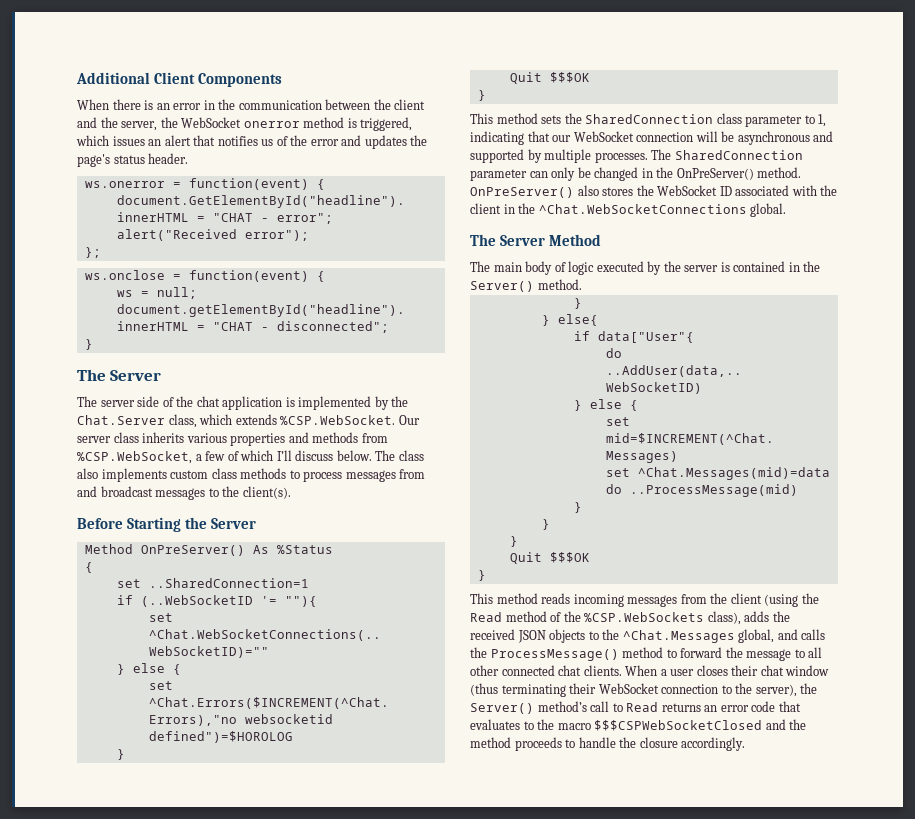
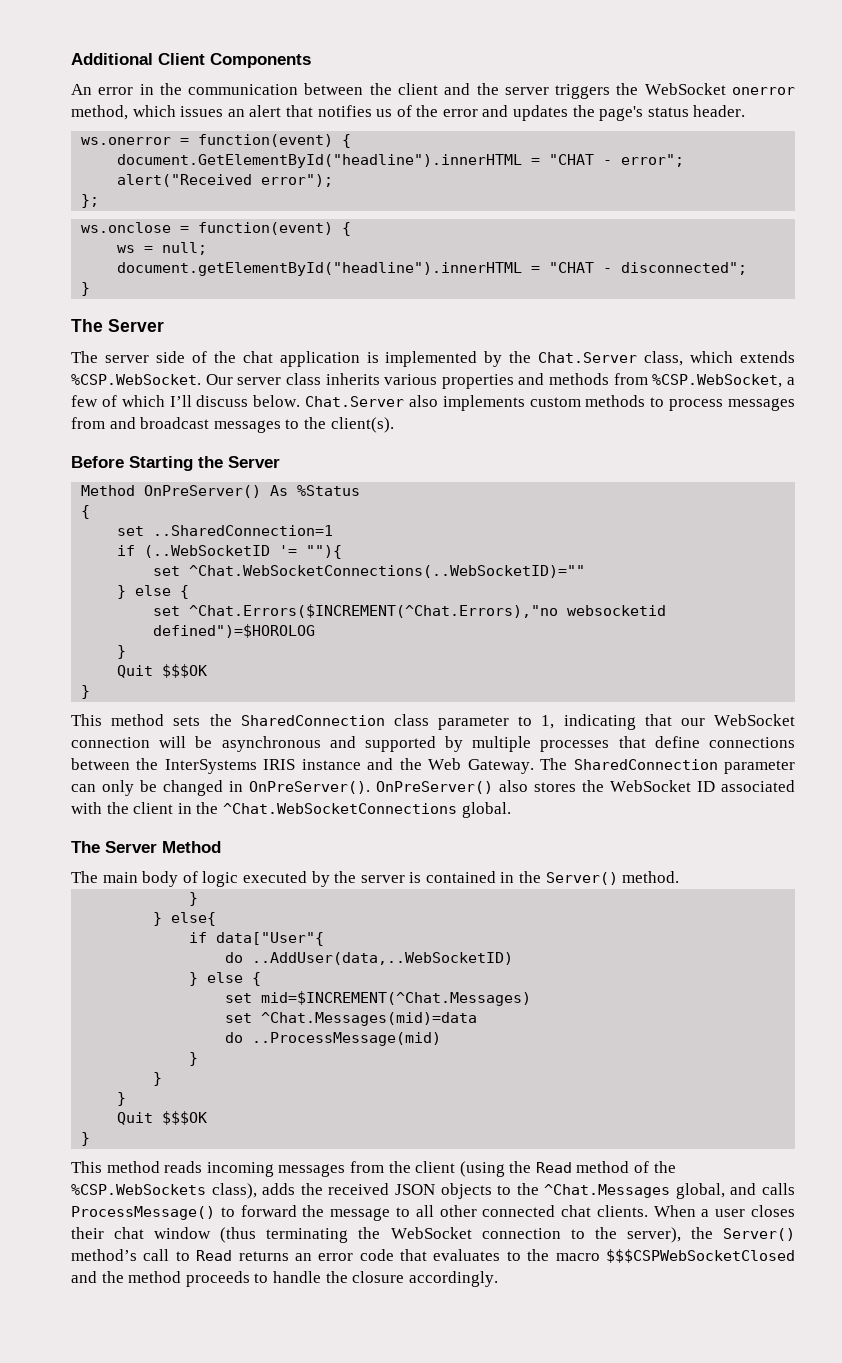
[77,99,170,110] When there is an -> [71,84,92,95] An
[121,121,158,131] server, -> [504,84,611,99] server triggers
[303,117,413,131] method is triggered, -> [71,105,128,120] method,
[375,450,424,461] The class -> [305,396,405,407] Chat.Server
[211,468,237,479] class -> (581, 402) none
[594,152,648,163] processes. -> [540,736,795,752] [71,758,534,774] processes that define connections between the InterSystems IRIS instance and the Web Gateway.
[656,167,802,180] the OnPreServer() method. -> [249,781,370,794] OnPreServer().
[470,647,664,661] the ProcessMessage() method -> [71,1206,215,1220] ProcessMessage()
[569,683,597,694] their -> [358,1227,381,1239] the

